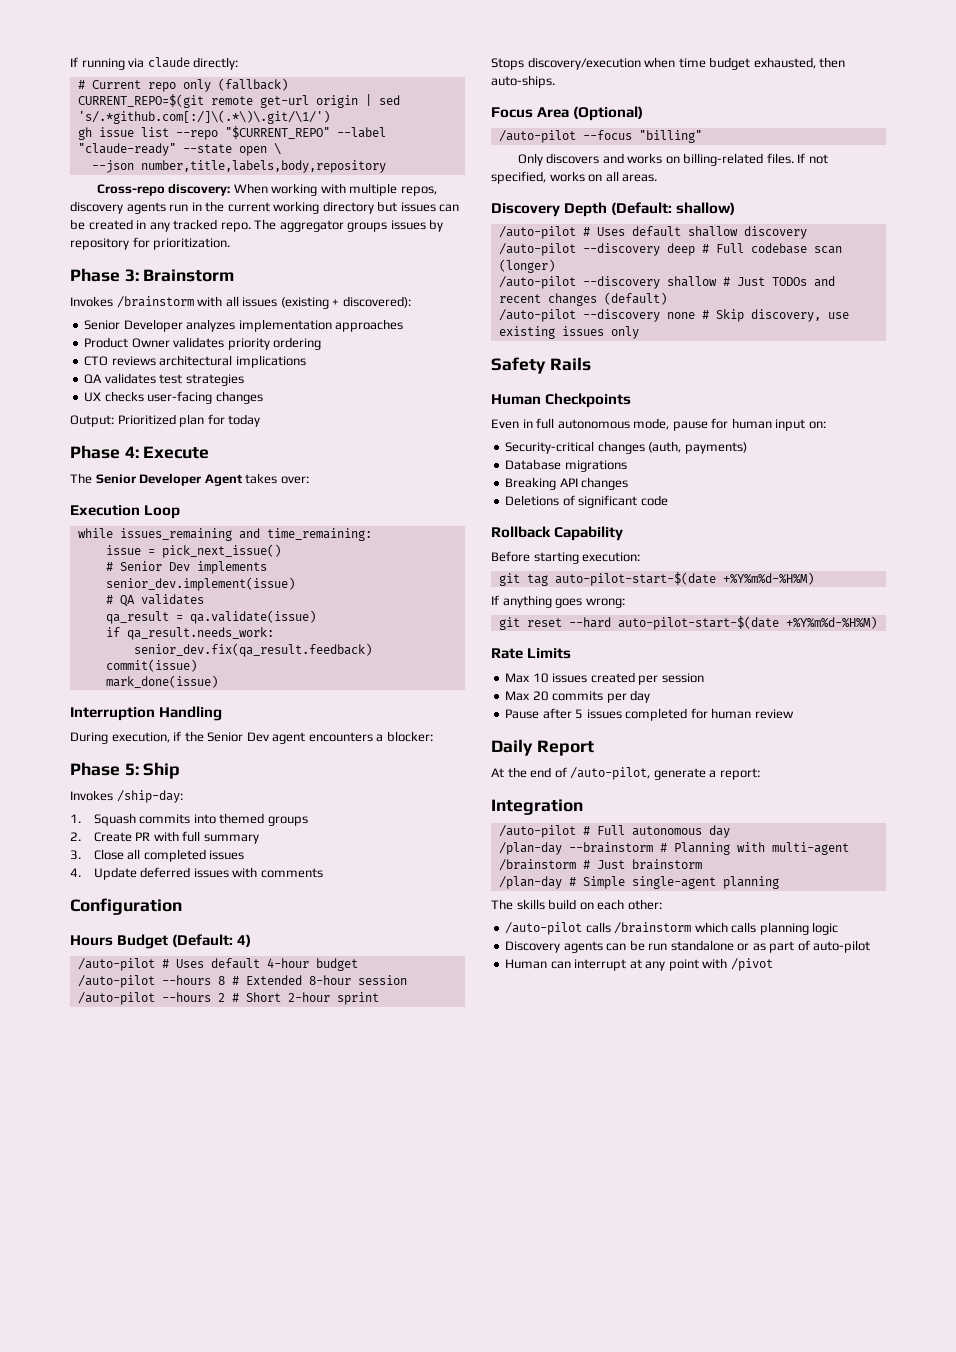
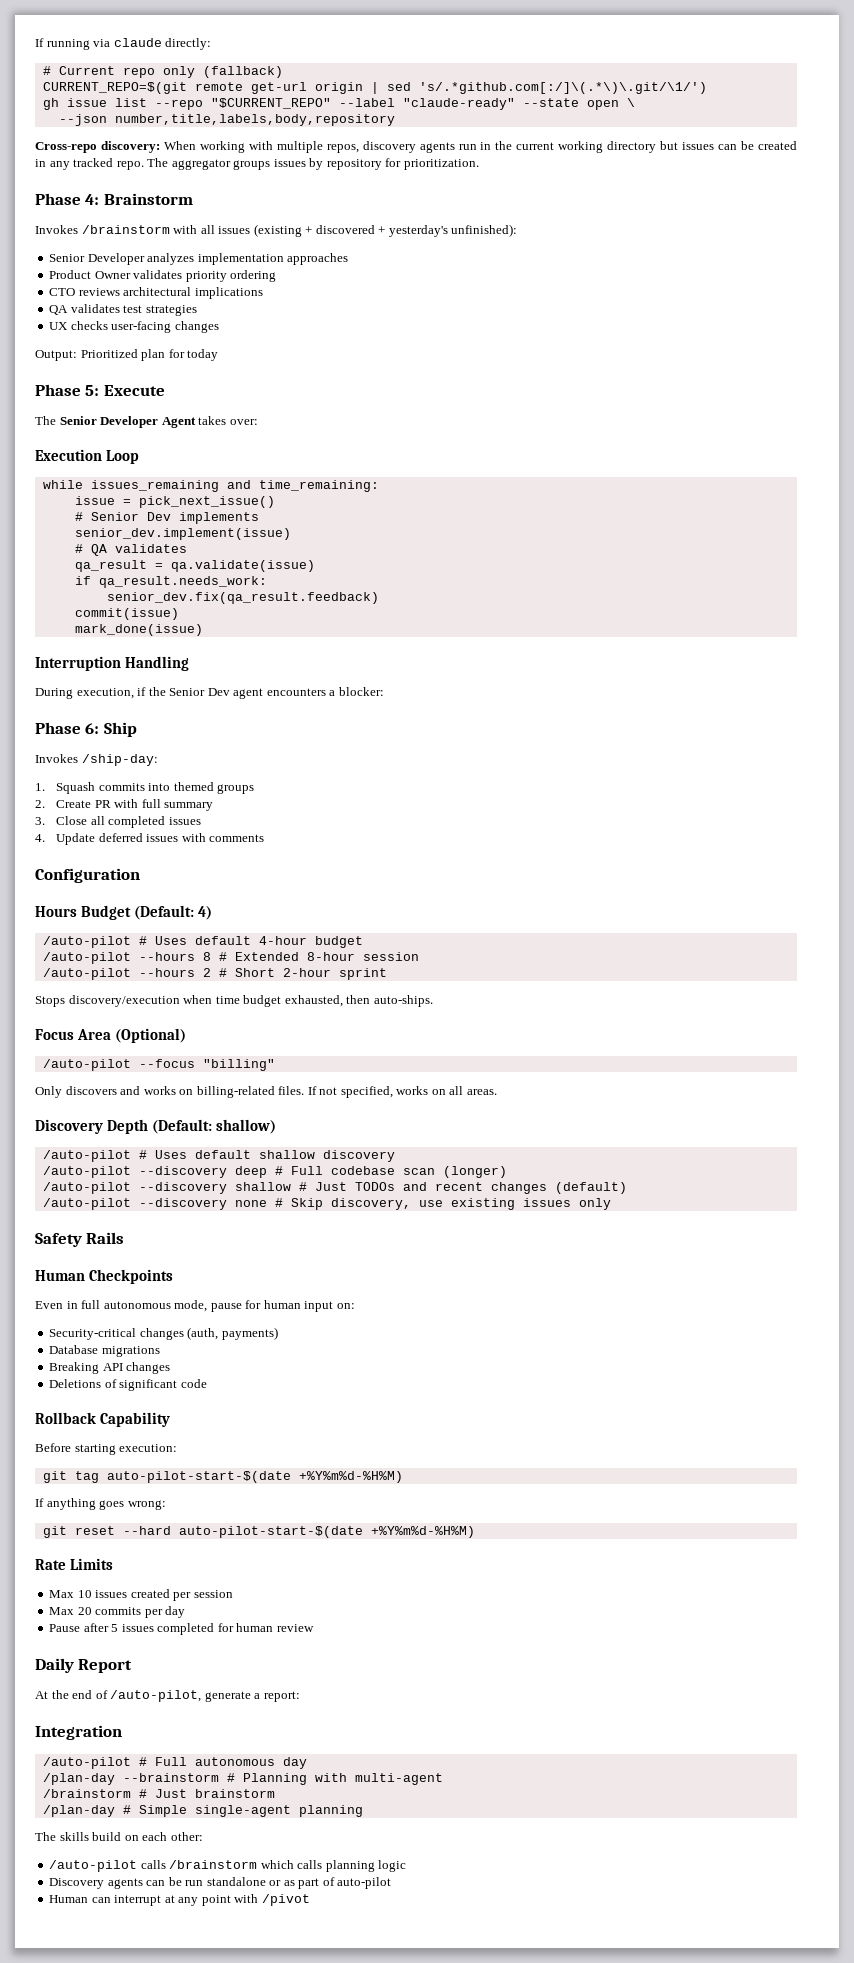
[124,269,139,282] 3: -> [85,194,100,205] 4:
[342,296,411,308] discovered): -> [315,224,518,237] discovered + yesterday's unfinished):
[124,446,139,458] 4: -> [85,385,100,396] 5:
[124,763,139,776] 5: -> [85,723,100,734] 6:

